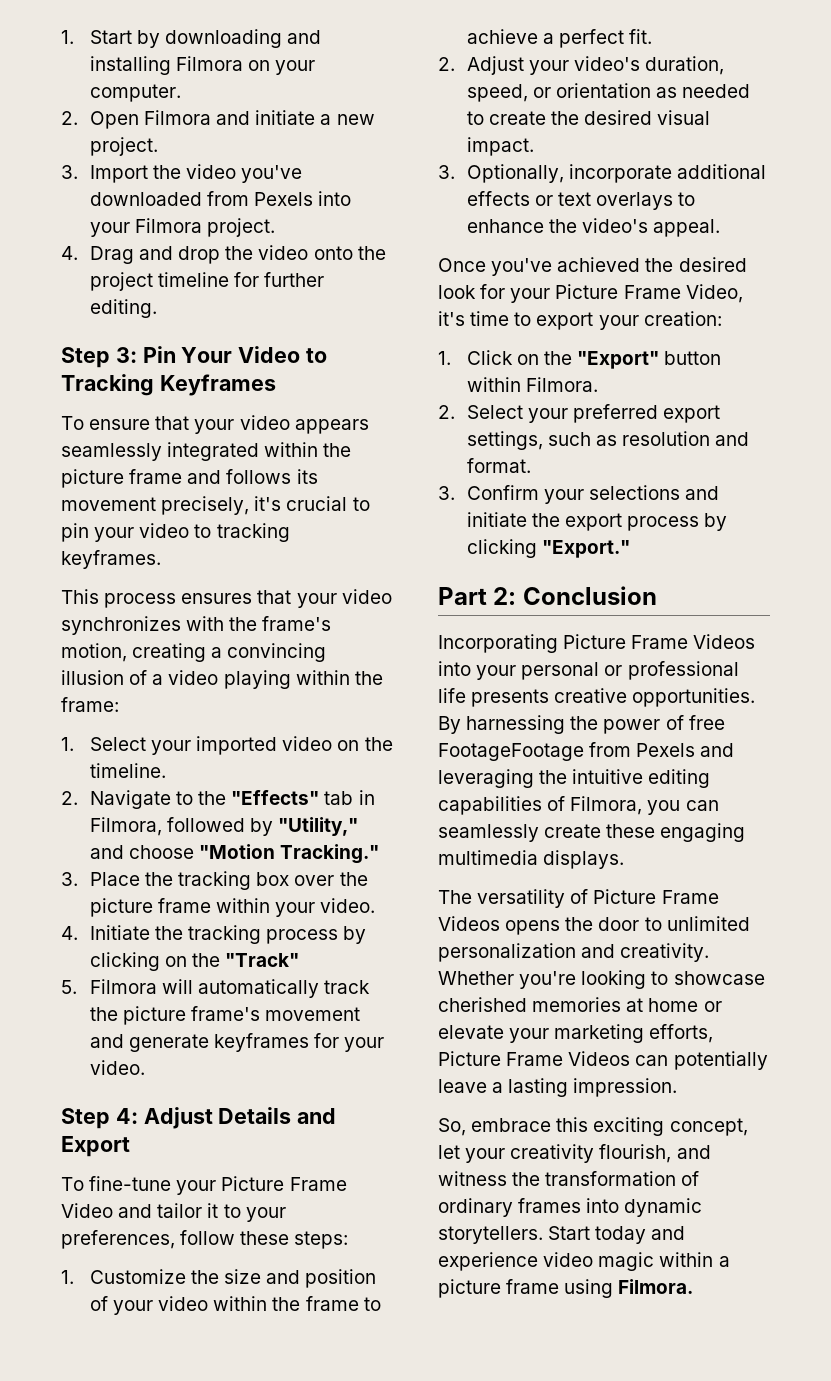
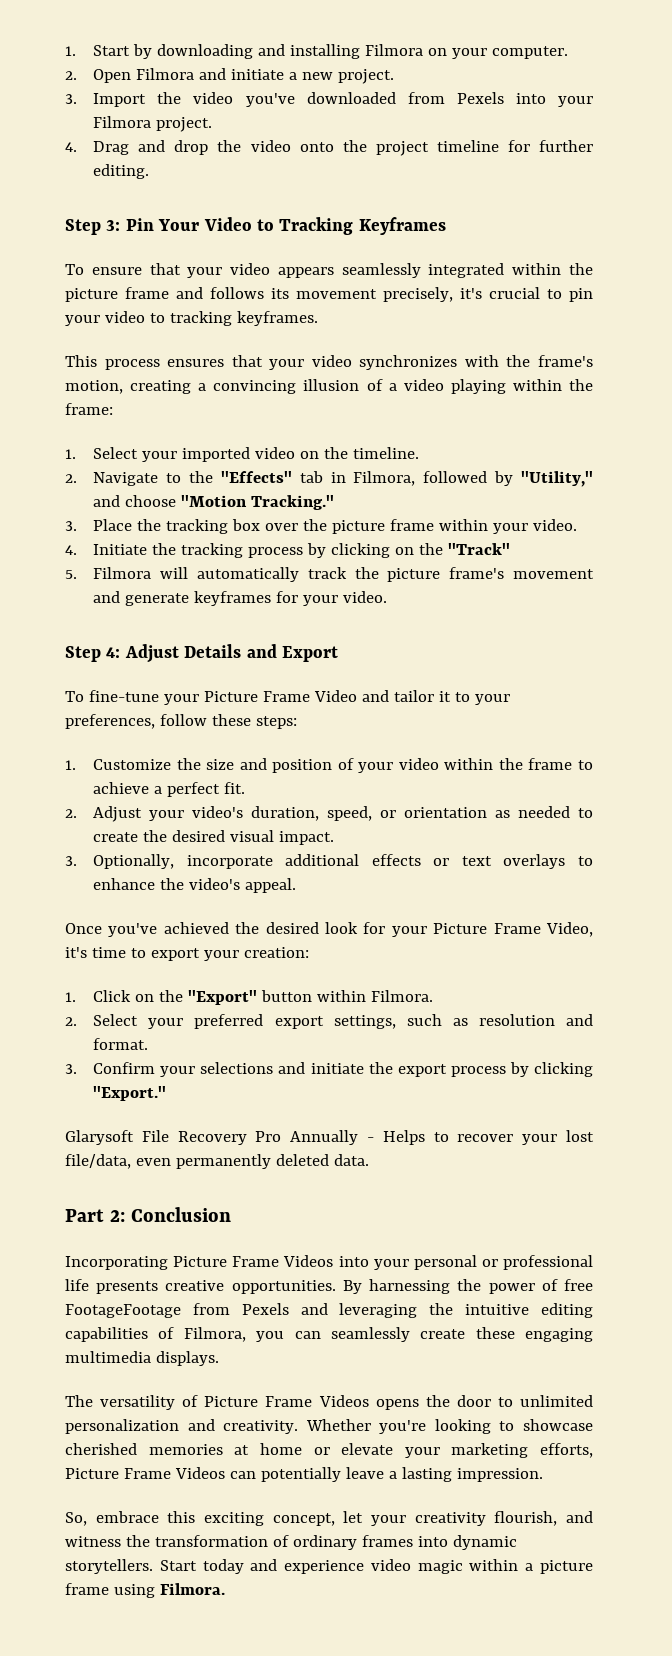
(630, 549) none -> [65,1130,595,1145] [65,1154,369,1169] // Glarysoft File Recovery Pro Annually - Helps to recover your lost file/data, even permanently deleted data.

